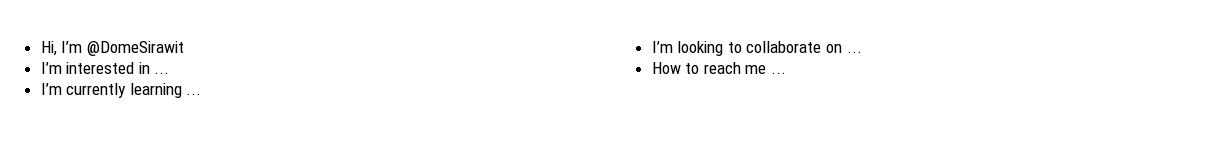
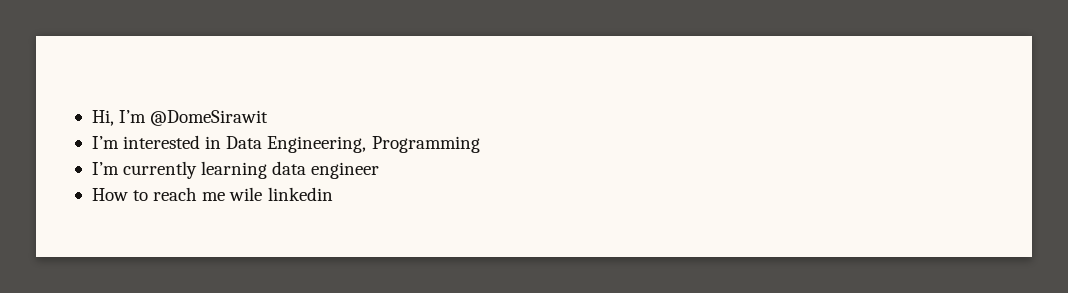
[154,72,170,74] ... -> [226,136,480,153] Data Engineering, Programming
[186,93,202,95] [651,41,862,56] ... // I’m looking to collaborate on ... -> [272,161,380,179] data engineer
[771,72,787,74] ... -> [229,187,333,201] wile linkedin

